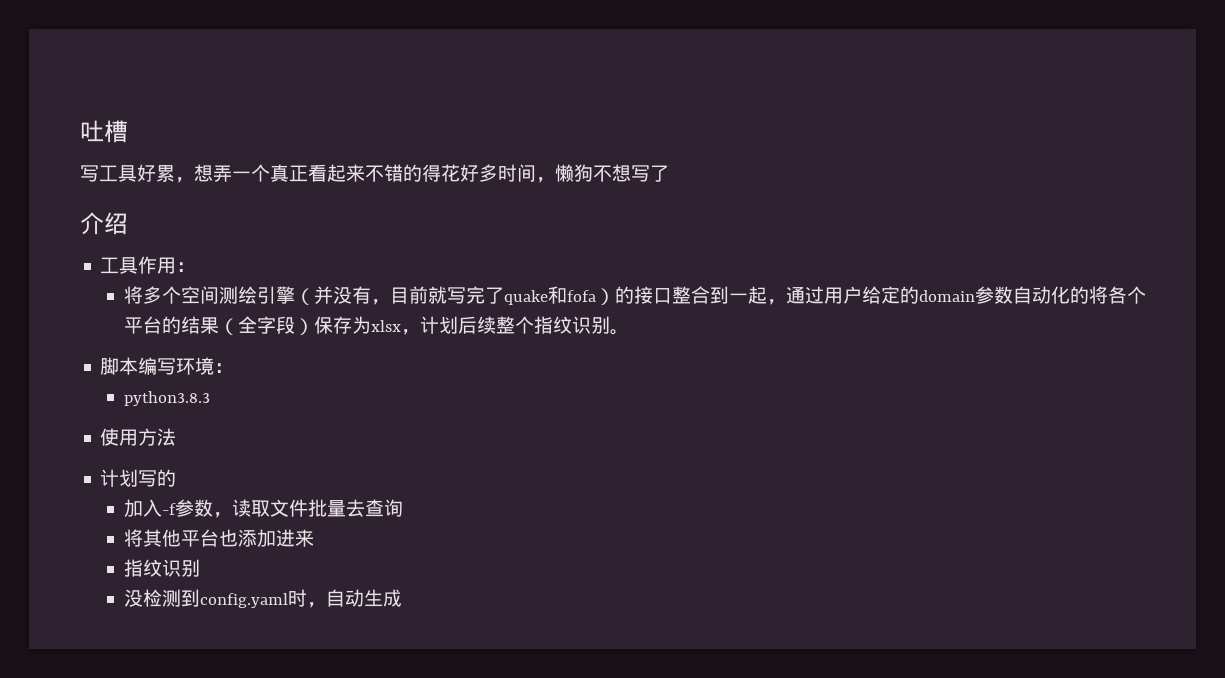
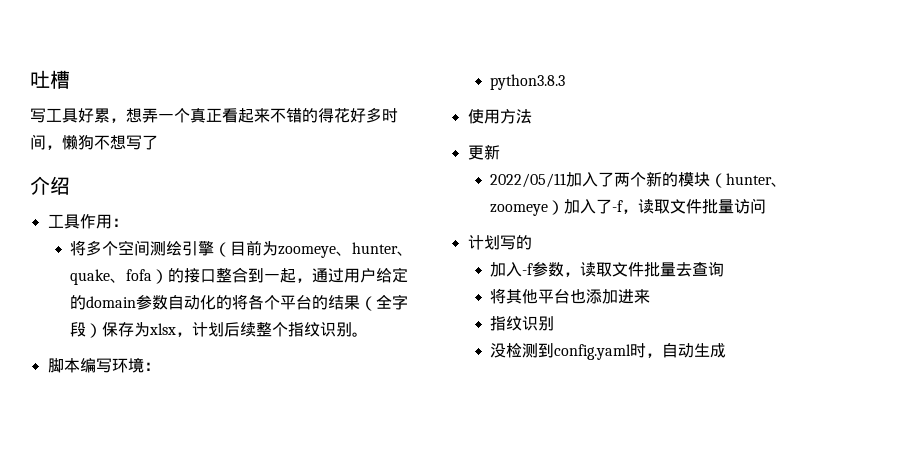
[314,286,568,305] 并没有，目前就写完了quake和 -> [229,240,413,258] [69,269,126,285] 目前为zoomeye、hunter、quake、
(177, 437) none -> [467,144,500,160] [489,171,787,188] [489,198,766,216] // 更新 // 2022/05/11加入了两个新的模块（hunter、zoomeye）加入了-f，读取文件批量访问

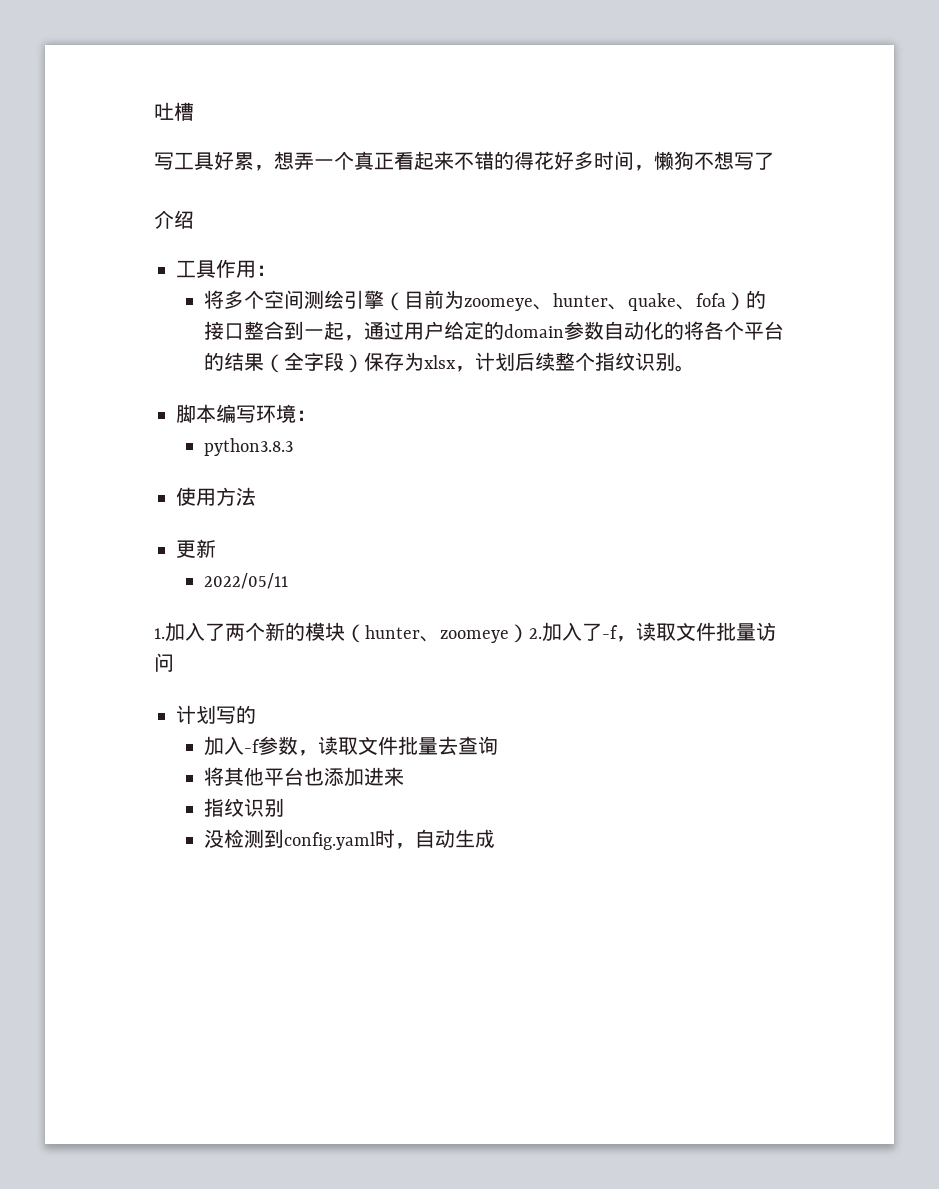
(566, 180) none -> [154,628,165,639] // 1.
(564, 207) none -> [529,628,542,639] 2.

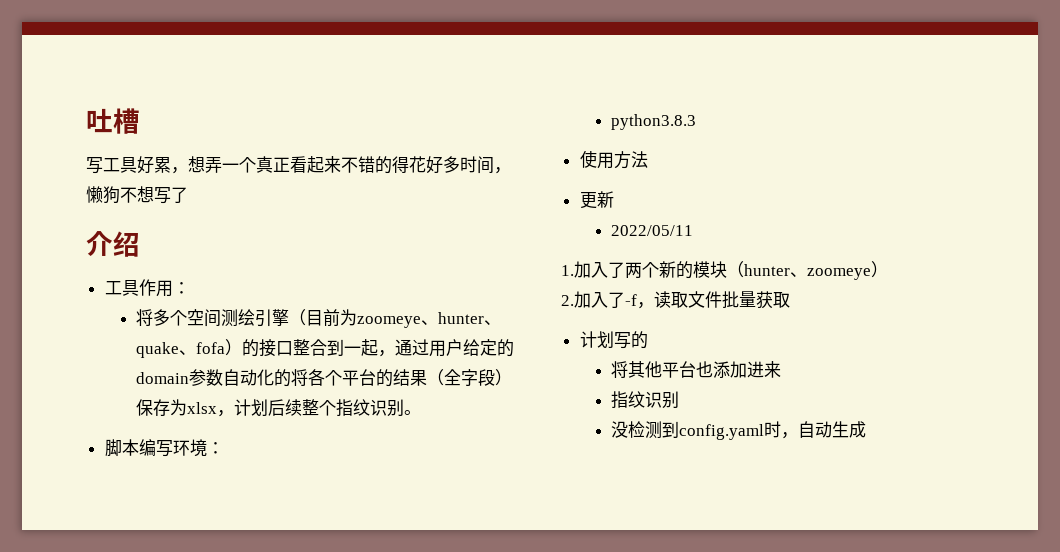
(529, 633) none -> (888, 269) //
[756,622,776,641] [154,653,174,672] 访问 -> [756,291,790,309] 获取
[204,736,499,756] // 加入-f参数，读取文件批量去查询 -> (648, 340) none

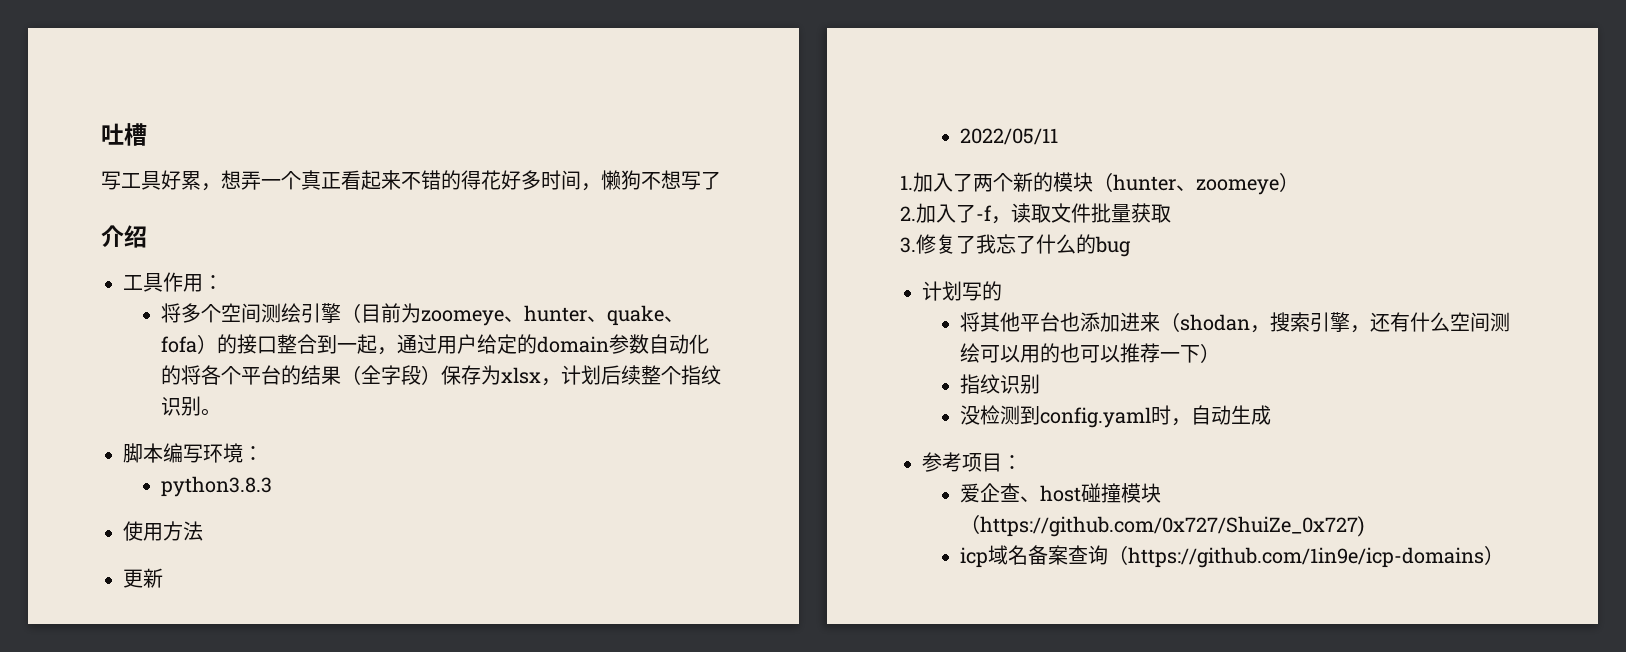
(790, 300) none -> [900,234,1131,257] // 3.修复了我忘了什么的bug
(782, 369) none -> [1159,312,1510,333] [959,343,1220,363] （shodan，搜索引擎，还有什么空间测绘可以用的也可以推荐一下）
(867, 429) none -> [922,452,1022,472] [959,483,1161,503] [959,514,1364,537] [959,545,1504,568] // 参考项目： // 爱企查、host碰撞模块（https://github.com/0x727/ShuiZe_0x727) // icp域名备案查询（https://github.com/1in9e/icp-domains）

